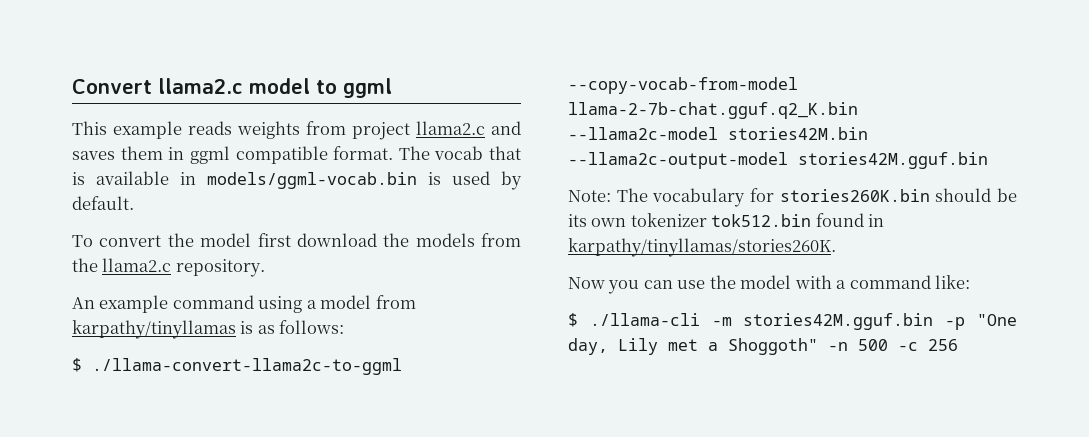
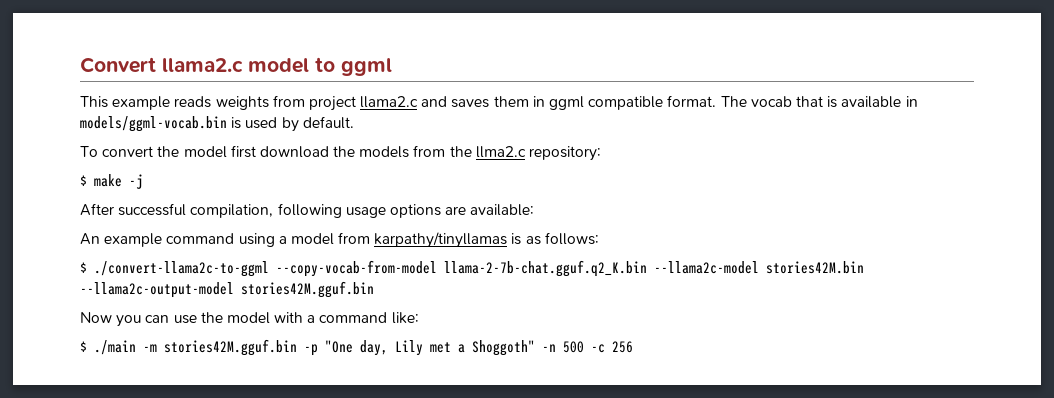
[102,258,265,277] llama2.c repository. -> [475,146,602,161] [80,174,143,189] [80,203,535,218] llma2.c repository: // $ make -j // After successful compilation, following usage options are available:
[92,358,402,375] ./llama-convert-llama2c-to-ggml -> [94,261,269,277] ./convert-llama2c-to-ggml
[568,188,1017,207] [568,213,885,227] [568,238,836,257] // Note: The vocabulary for stories260K.bin should be its own tokenizer tok512.bin found in karpathy/tinyllamas/stories260K. -> (374, 289) none
[589,313,700,326] ./llama-cli -> [94,340,136,355] ./main

